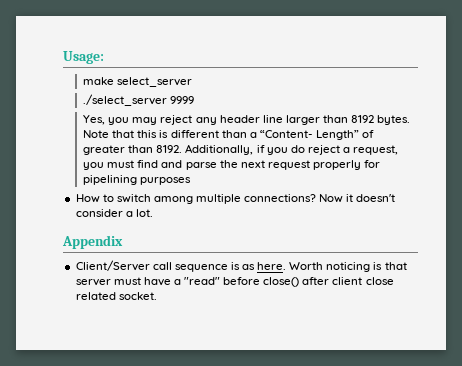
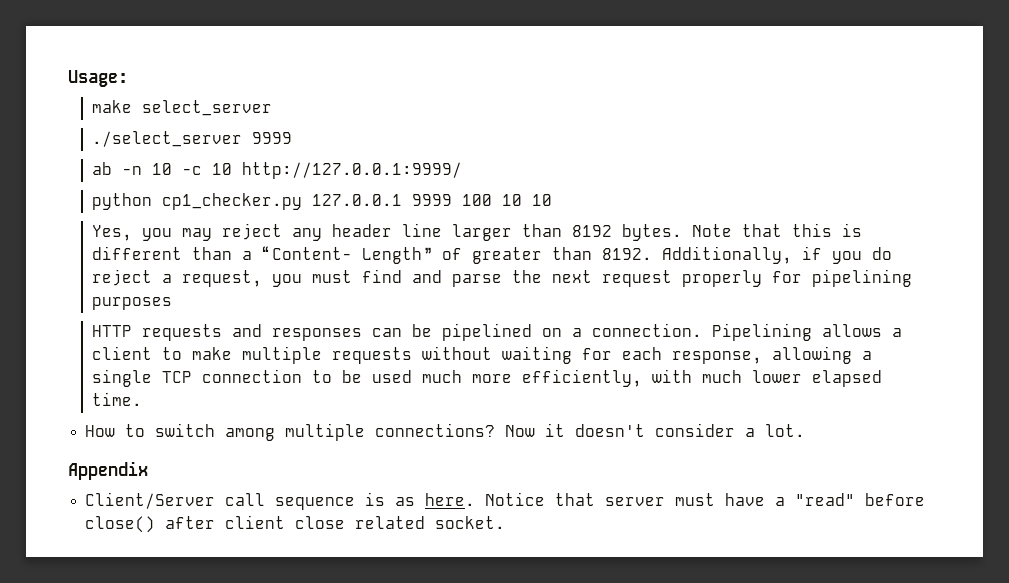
(195, 100) none -> [91,162,462,179] [91,193,552,210] // ab -n 10 -c 10 http://127.0.0.1:9999/ // python cp1_checker.py 127.0.0.1 9999 100 10 10
(192, 181) none -> [91,323,902,341] [91,346,872,364] [91,369,882,387] [91,392,142,406] // HTTP requests and responses can be pipelined on a connection. Pipelining allows a client to make multiple requests without waiting for each response, allowing a single TCP connection to be used much more efficiently, with much lower elapsed time.
[289,262,383,272] Worth noticing is -> [485,492,546,506] Notice

